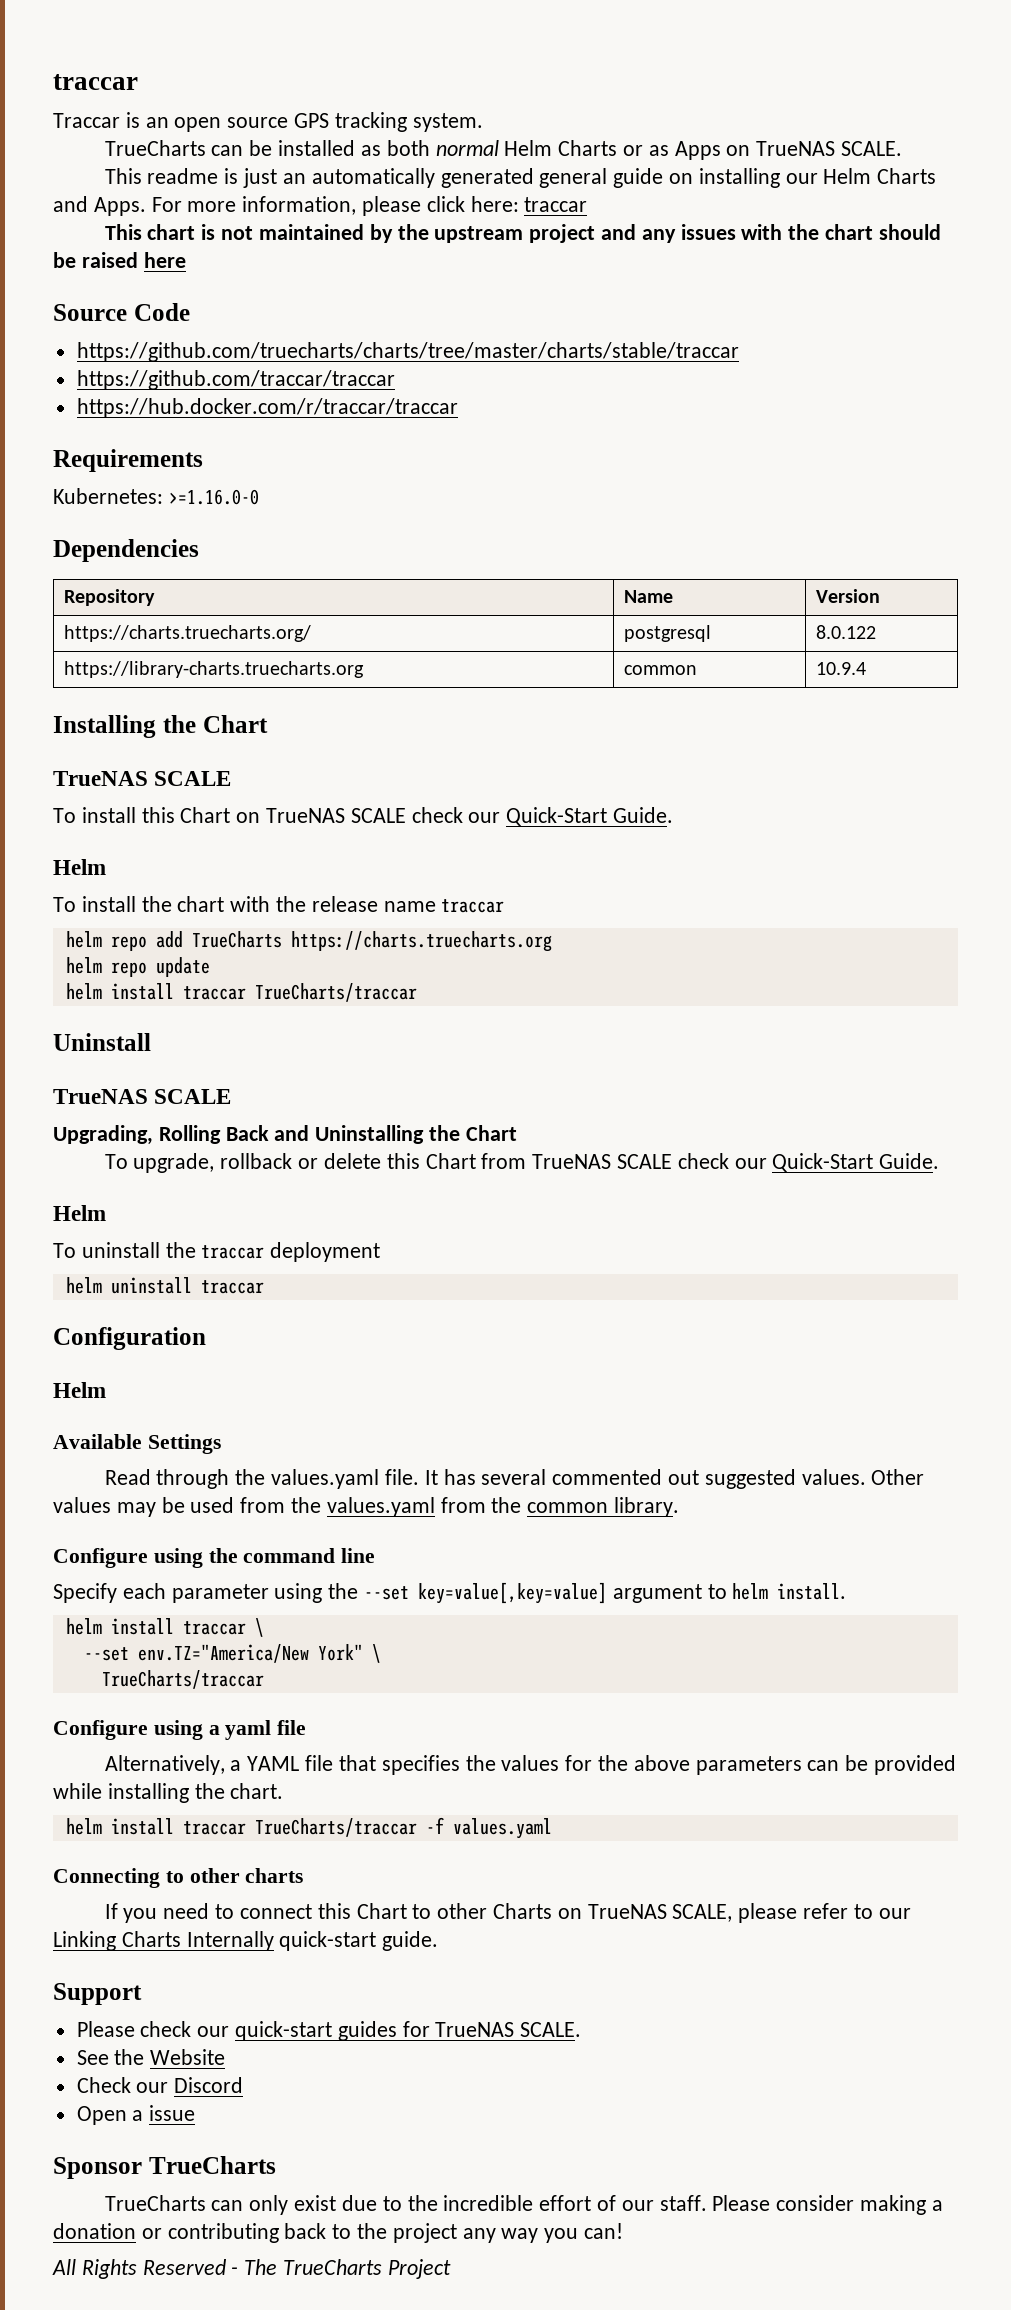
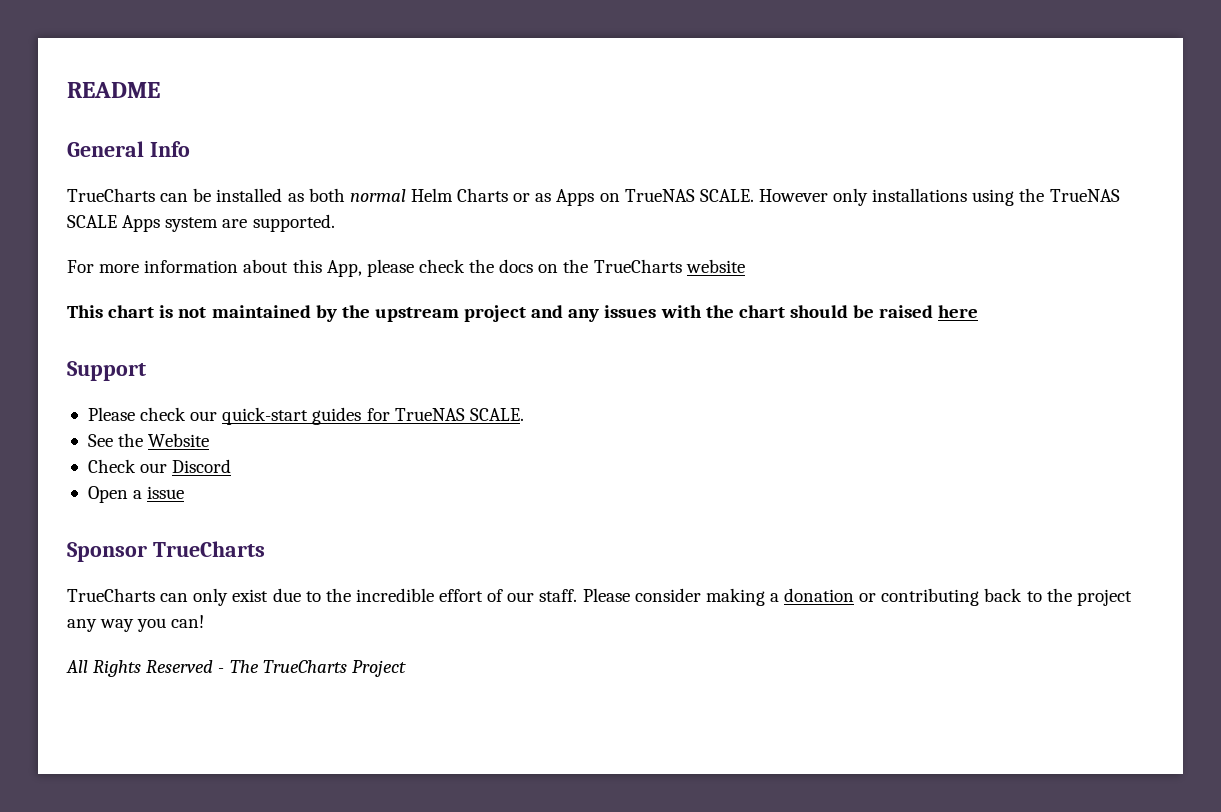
[53,74,138,90] [53,112,483,132] traccar // Traccar is an open source GPS tracking system. -> [67,82,160,98] [67,141,190,157] README // General Info
[104,168,937,188] [53,196,588,216] // This readme is just an automatically generated general guide on installing our Helm Charts and Apps. For more information, please click here: traccar -> [758,188,1120,206] [67,214,335,232] [67,259,745,277] However only installations using the TrueNAS SCALE Apps system are supported. // For more information about this App, please check the docs on the TrueCharts website
[53,303,190,321] [76,342,739,362] [76,370,395,390] [76,398,458,418] [53,449,203,472] [53,488,259,505] [53,539,199,562] [64,589,156,606] [624,590,674,603] [816,589,881,603] [64,625,312,642] [624,625,712,642] [816,625,877,639] [64,661,365,678] [624,665,698,675] [816,662,867,675] [53,715,268,738] [53,771,232,786] [53,807,674,826] [53,859,106,875] [53,896,505,913] [65,931,552,952] [65,957,210,977] [65,983,417,1002] [53,1033,151,1051] [53,1089,232,1104] [53,1125,517,1145] [104,1153,940,1173] [53,1205,106,1221] [53,1242,381,1262] [65,1277,264,1294] [53,1327,206,1350] [53,1382,106,1398] [53,1434,221,1454] [104,1469,925,1489] [53,1497,680,1517] [53,1548,376,1568] [53,1582,847,1604] [65,1618,264,1637] [83,1644,381,1663] [101,1670,264,1689] [53,1720,307,1740] [104,1755,956,1775] [53,1783,284,1803] [65,1817,552,1839] [53,1868,304,1888] [104,1903,911,1923] [53,1931,439,1951] // Source Code // https://github.com/truecharts/charts/tree/master/charts/stable/traccar // https://github.com/traccar/traccar // https://hub.docker.com/r/traccar/traccar // Requirements // Kubernetes: >=1.16.0-0 // Dependencies // Repository | Name | Version // https://charts.truecharts.org/ | postgresql | 8.0.122 // https://library-charts.truecharts.org | common | 10.9.4 // Installing the Chart // TrueNAS SCALE // To install this Chart on TrueNAS SCALE check our Quick-Start Guide. // Helm // To install the chart with the release name traccar // helm repo add TrueCharts https://charts.truecharts.org // helm repo update // helm install traccar TrueCharts/traccar // Uninstall // TrueNAS SCALE // Upgrading, Rolling Back and Uninstalling the Chart // To upgrade, rollback or delete this Chart from TrueNAS SCALE check our Quick-Start Guide. // Helm // To uninstall the traccar deployment // helm uninstall traccar // Configuration // Helm // Available Settings // Read through the values.yaml file. It has several commented out suggested values. Other values may be used from the values.yaml from the common library. // Configure using the command line // Specify each parameter using the --set key=value[,key=value] argument to helm install. // helm install traccar \ // --set env.TZ="America/New York" \ // TrueCharts/traccar // Configure using a yaml file // Alternatively, a YAML file that specifies the values for the above parameters can be provided while installing the chart. // helm install traccar TrueCharts/traccar -f values.yaml // Connecting to other charts // If you need to connect this Chart to other Charts on TrueNAS SCALE, please refer to our Linking Charts Internally quick-start guide. -> (979, 311) none

